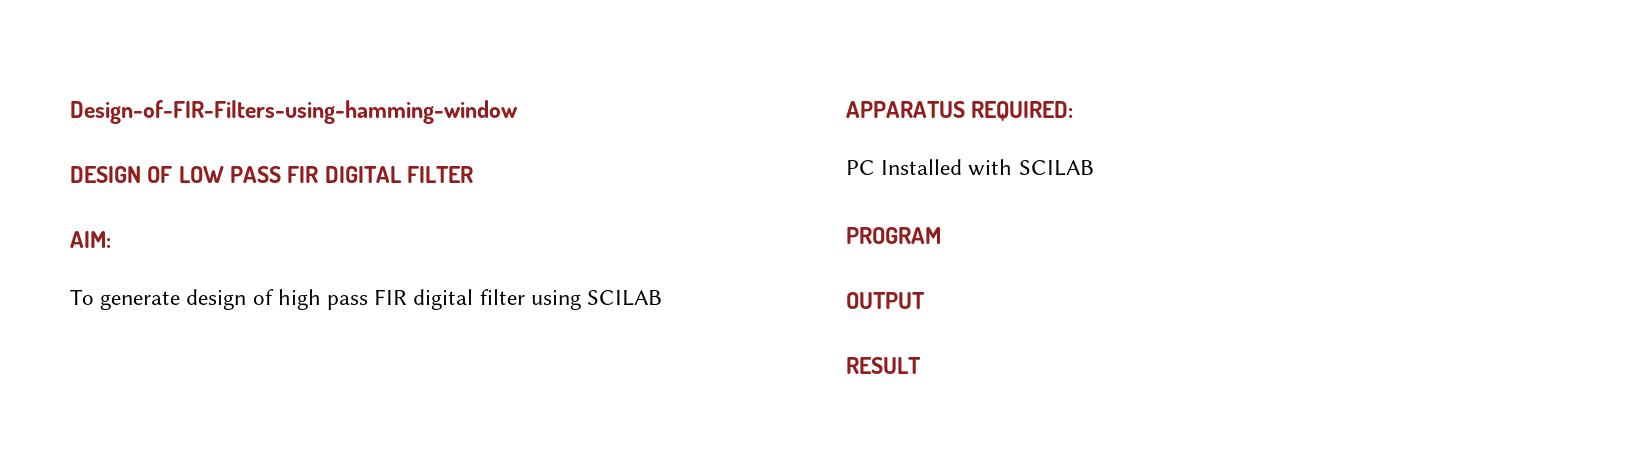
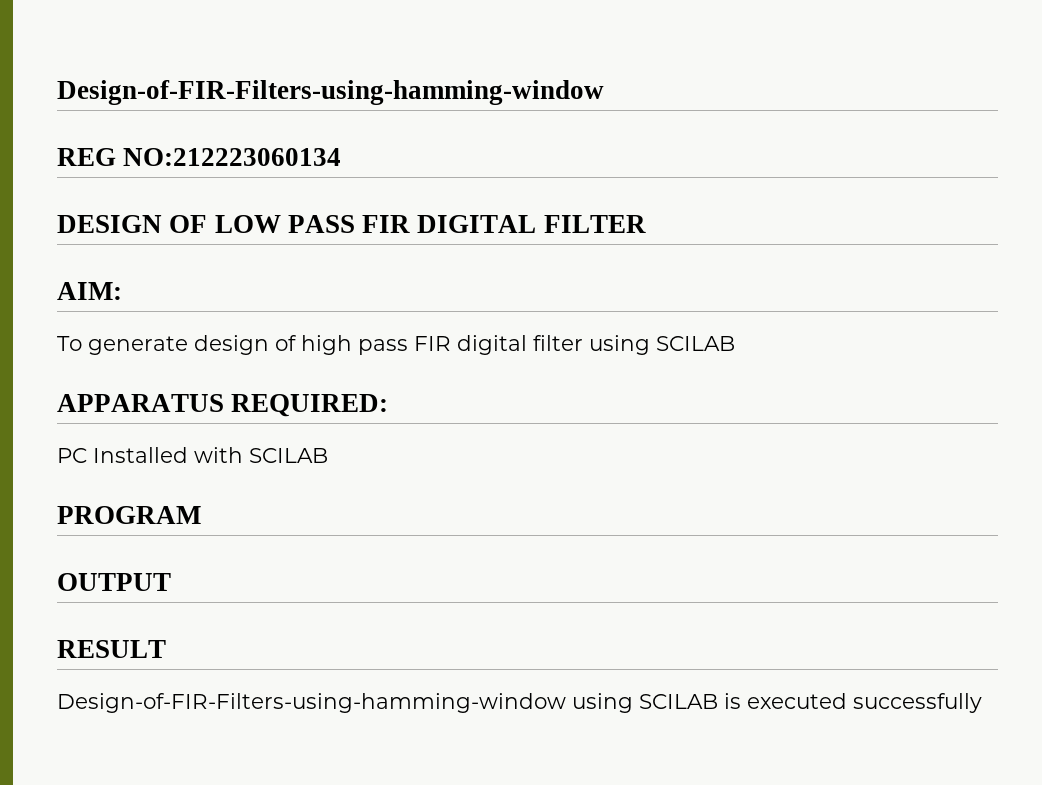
[70,100,518,124] Design-of-FIR-Filters-using-hamming-window -> [57,80,604,105] [57,148,342,166] Design-of-FIR-Filters-using-hamming-window // REG NO:212223060134
(921, 365) none -> [57,693,982,713] // Design-of-FIR-Filters-using-hamming-window using SCILAB is executed successfully

